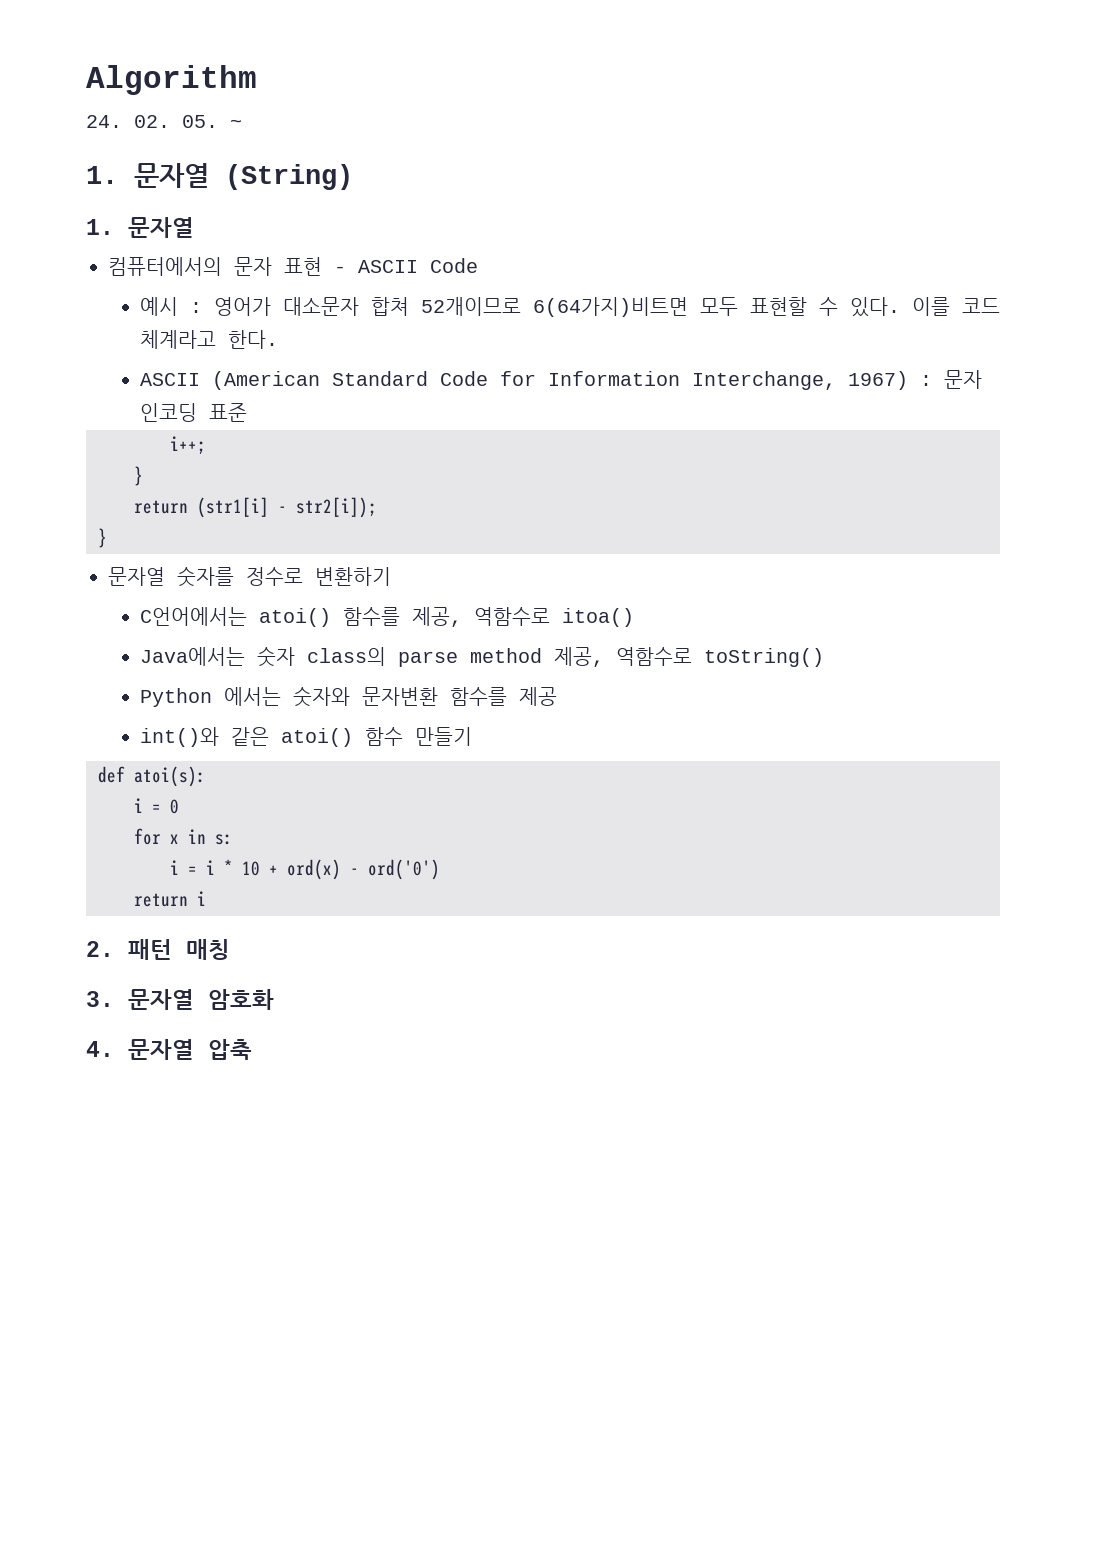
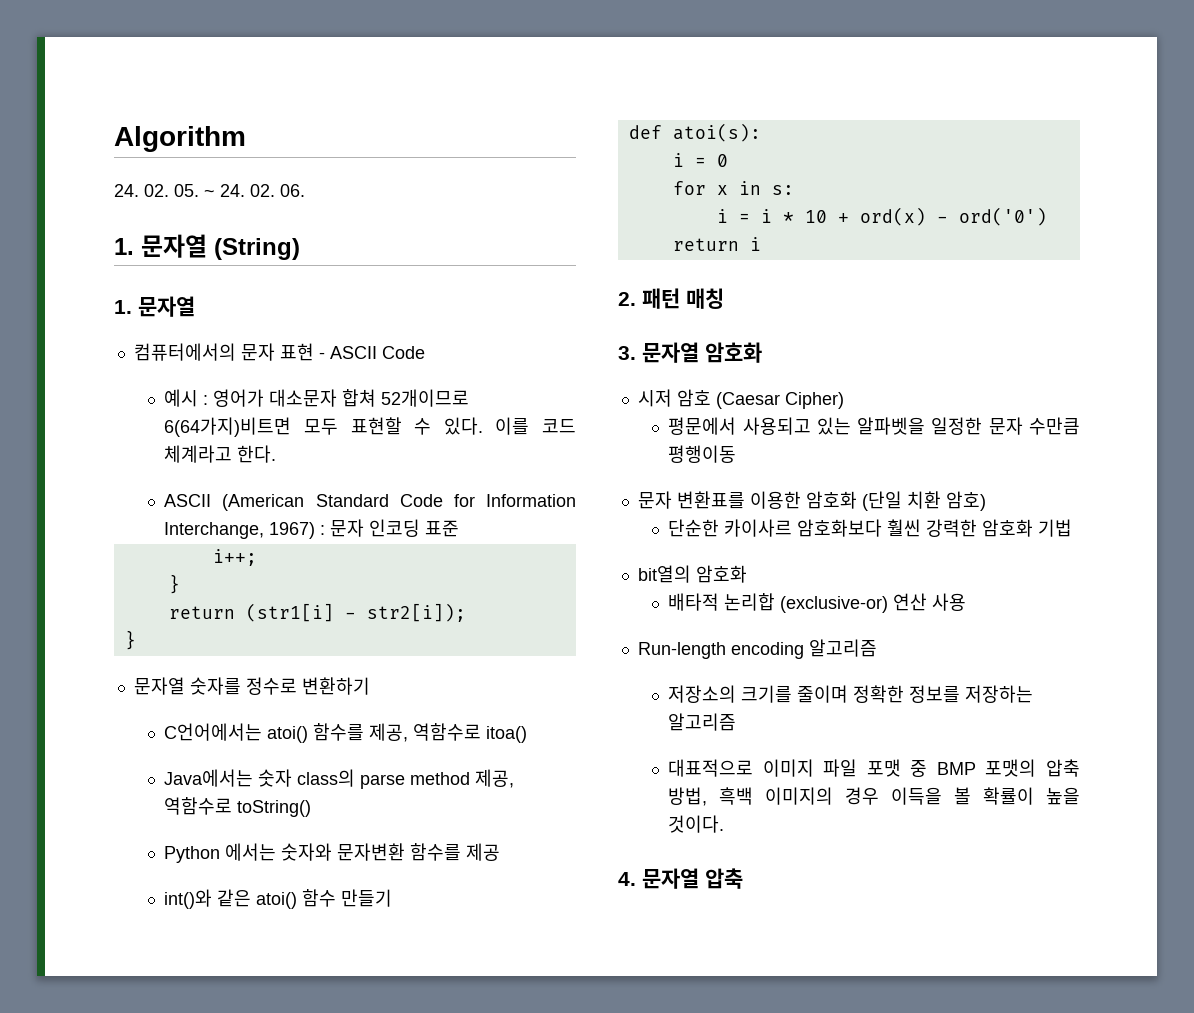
(242, 123) none -> [220,184,305,197] 24. 02. 06.
(274, 999) none -> [637,389,844,409] [668,417,1080,435] [668,445,737,463] [637,491,986,511] [668,519,1073,537] [637,565,747,583] [668,593,967,613] [637,639,877,659] [668,685,1034,703] [668,713,737,731] [668,759,1080,777] [668,787,1080,806] [668,815,725,833] // 시저 암호 (Caesar Cipher) // 평문에서 사용되고 있는 알파벳을 일정한 문자 수만큼 평행이동 // 문자 변환표를 이용한 암호화 (단일 치환 암호) // 단순한 카이사르 암호화보다 훨씬 강력한 암호화 기법 // bit열의 암호화 // 배타적 논리합 (exclusive-or) 연산 사용 // Run-length encoding 알고리즘 // 저장소의 크기를 줄이며 정확한 정보를 저장하는 알고리즘 // 대표적으로 이미지 파일 포맷 중 BMP 포맷의 압축 방법, 흑백 이미지의 경우 이득을 볼 확률이 높을 것이다.

